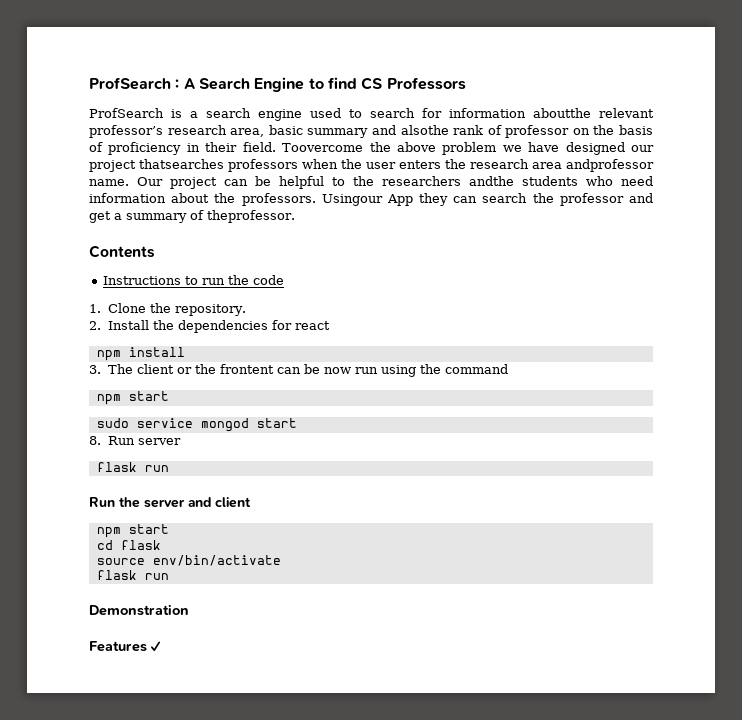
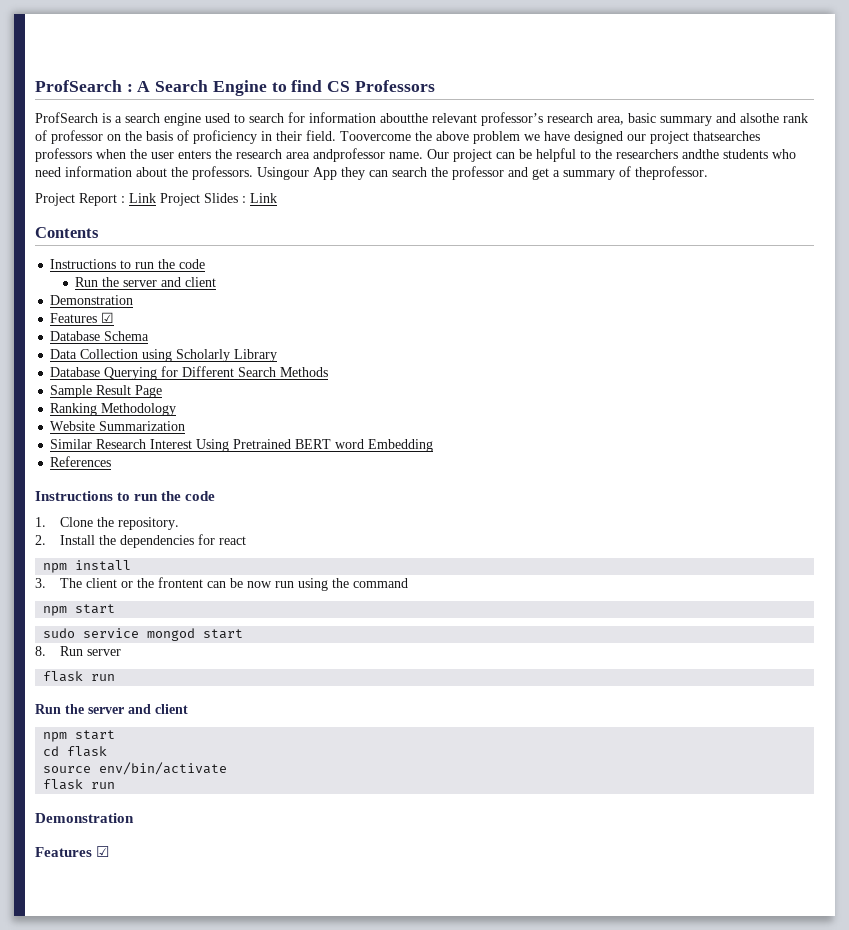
(295, 216) none -> [35,193,277,206] // Project Report : Link Project Slides : Link
(285, 280) none -> [75,277,217,287] [50,295,134,305] [50,312,115,323] [50,331,150,341] [50,349,278,362] [50,366,329,380] [50,385,163,398] [50,403,177,416] [50,421,186,431] [50,439,434,452] [50,456,112,467] [35,491,216,501] // Run the server and client // Demonstration // Features ☑ // Database Schema // Data Collection using Scholarly Library // Database Querying for Different Search Methods // Sample Result Page // Ranking Methodology // Website Summarization // Similar Research Interest Using Pretrained BERT word Embedding // References // Instructions to run the code
[151,641,161,652] ✓ -> [96,846,110,857] ☑

